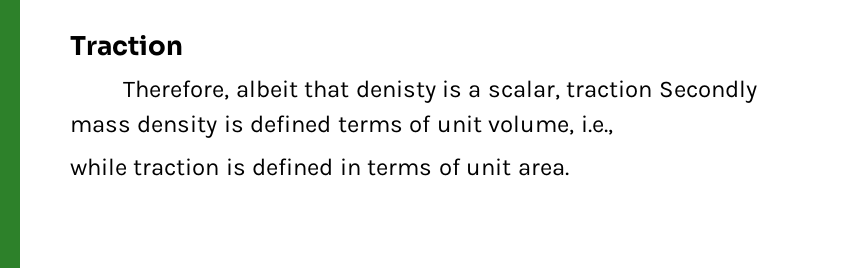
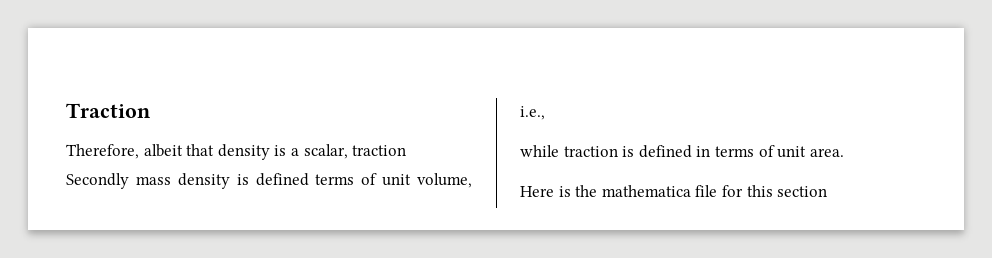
[355,80,436,103] denisty -> [217,144,270,160] density
(569, 169) none -> [520,185,828,197] // Here is the mathematica file for this section

